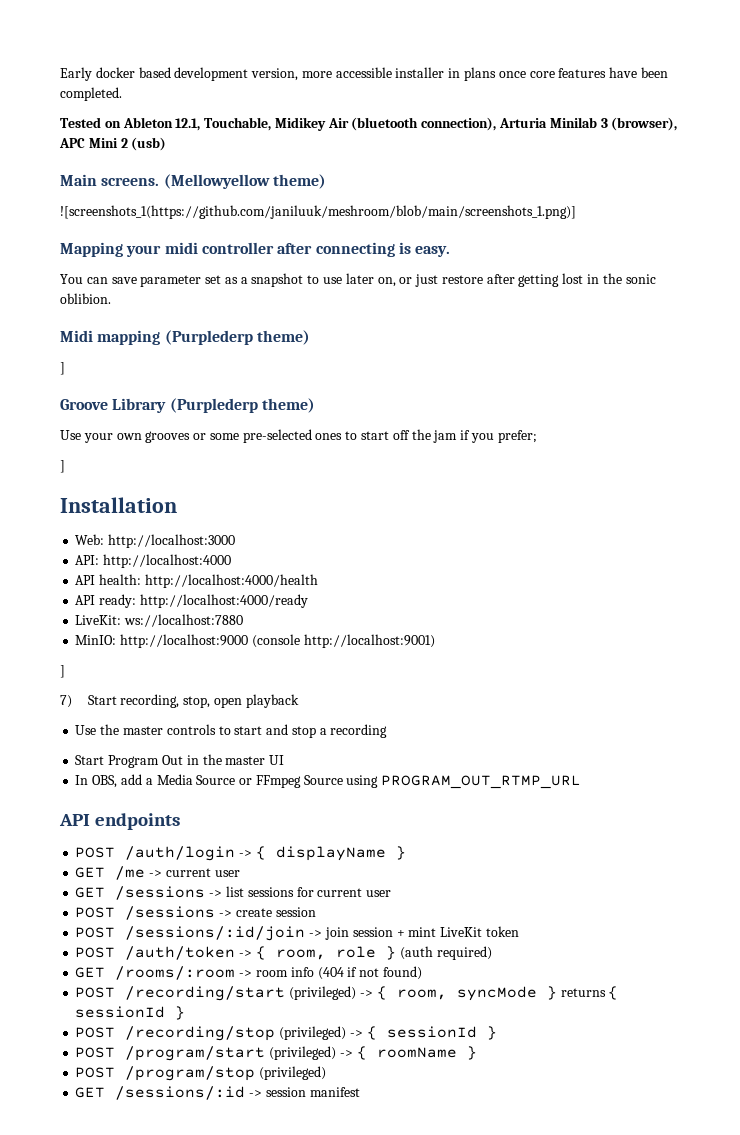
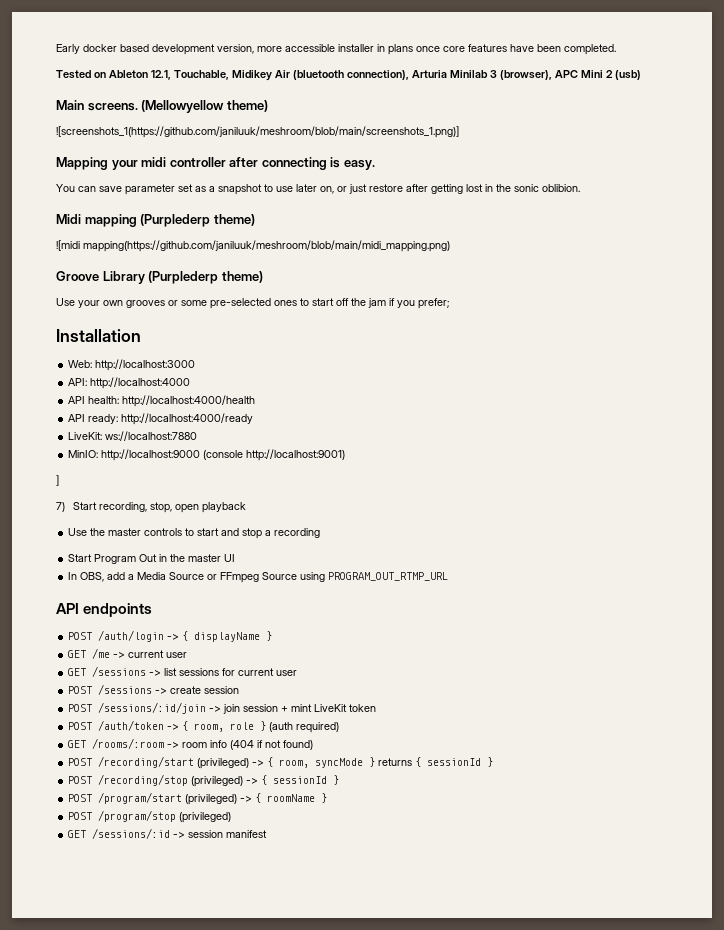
[60,362,65,375] ] -> [56,240,450,252] ![midi mapping(https://github.com/janiluuk/meshroom/blob/main/midi_mapping.png)
[60,460,65,473] // ] -> (449, 303) none

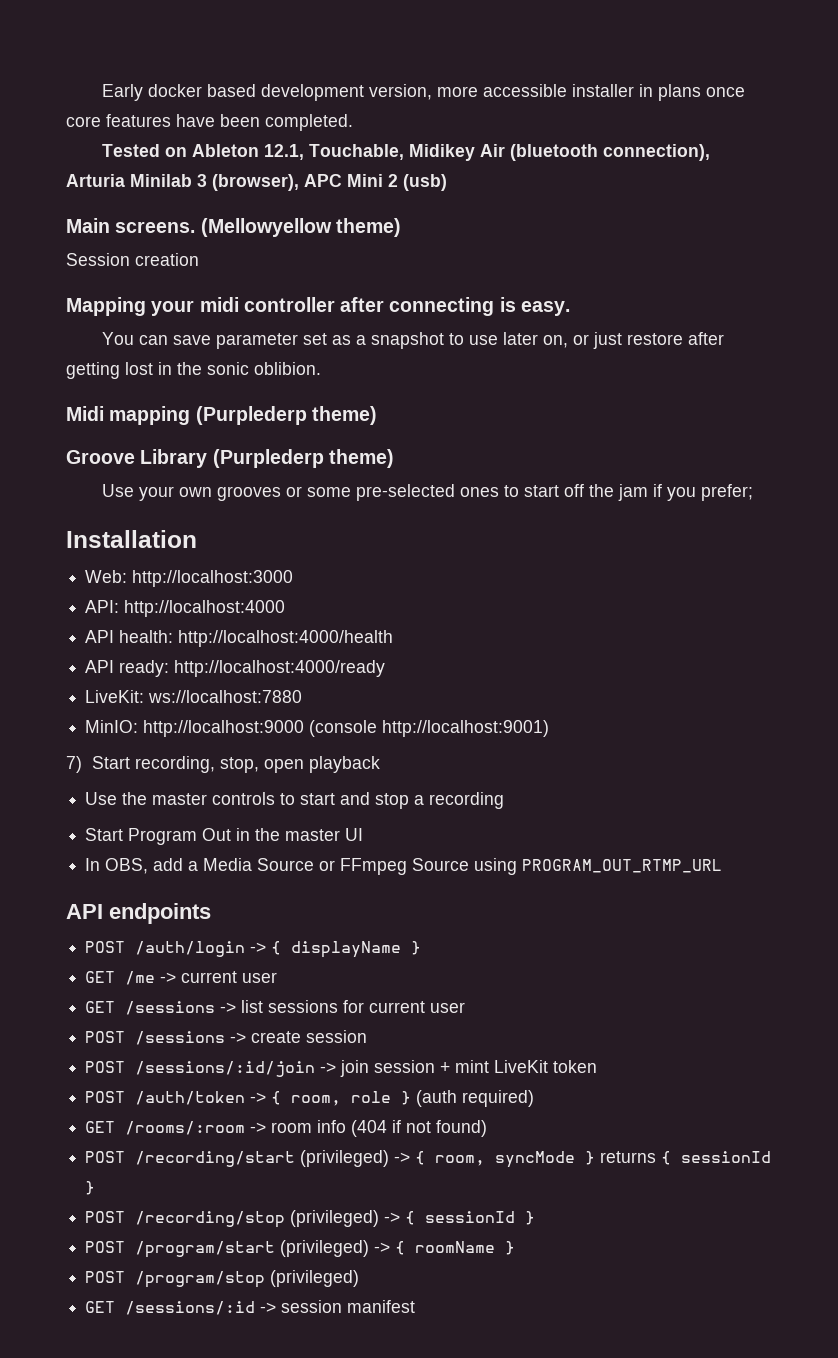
[56,126,459,138] ![screenshots_1(https://github.com/janiluuk/meshroom/blob/main/screenshots_1.png)] -> [66,253,199,266] Session creation
[56,240,450,252] // ![midi mapping(https://github.com/janiluuk/meshroom/blob/main/midi_mapping.png) -> (377, 415) none
[56,475,59,486] // ] -> (550, 728) none

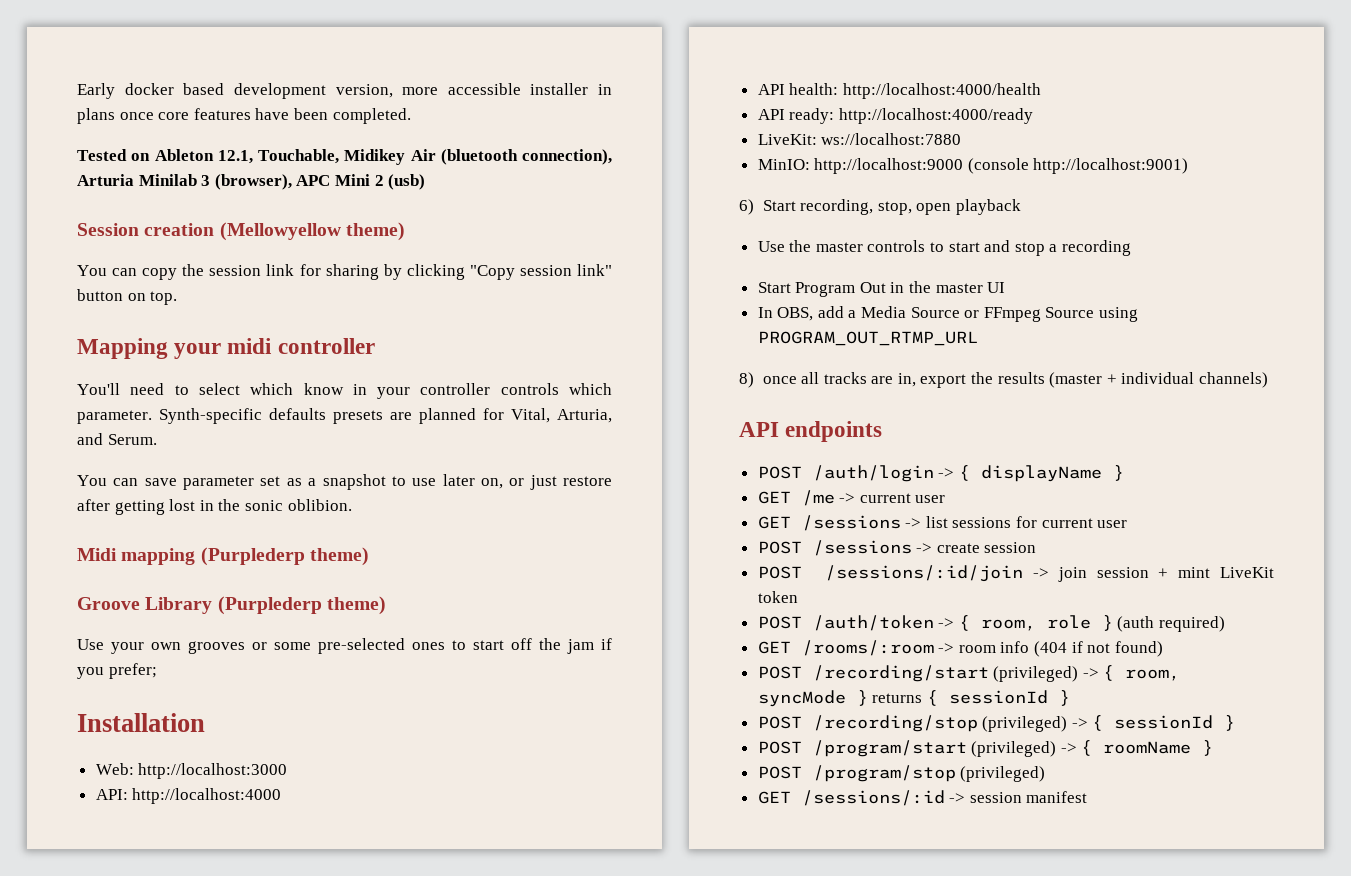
[66,218,196,233] Main screens. -> [77,223,215,236] Session creation
[66,253,199,266] [66,297,570,316] Session creation // Mapping your midi controller after connecting is easy. -> [77,264,612,280] [77,289,178,305] [77,338,375,359] [77,383,612,399] [77,408,612,424] [77,433,157,445] You can copy the session link for sharing by clicking "Copy session link" button on top. // Mapping your midi controller // You'll need to select which know in your controller controls which parameter. Synth-specific defaults presets are planned for Vital, Arturia, and Serum.
[66,756,82,773] 7) -> [739,199,754,215] 6)
(723, 866) none -> [739,372,1268,388] // 8) once all tracks are in, export the results (master + individual channels)

